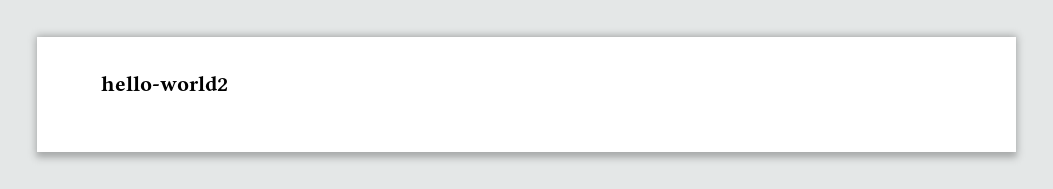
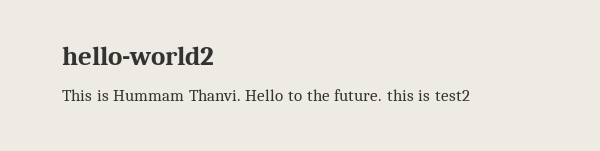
(228, 83) none -> [62,89,470,101] // This is Hummam Thanvi. Hello to the future. this is test2

